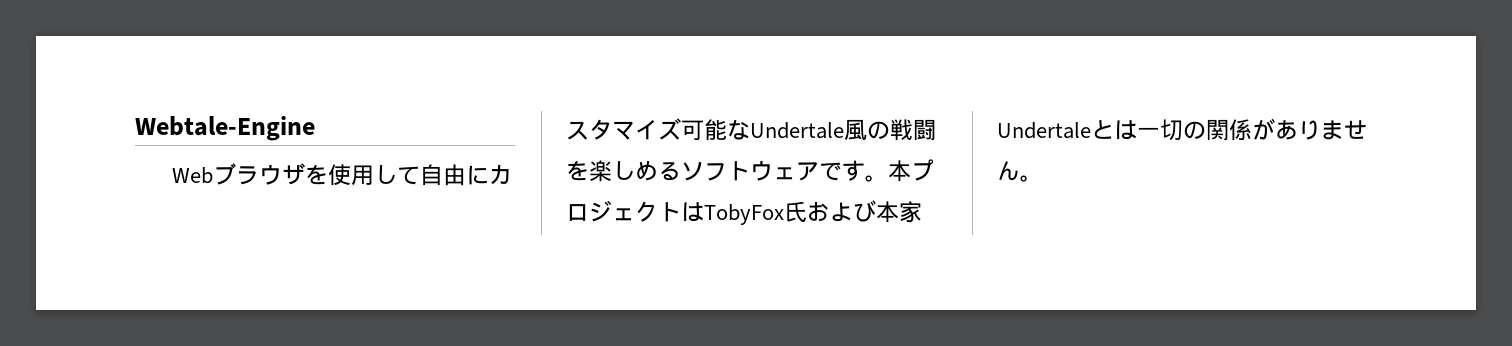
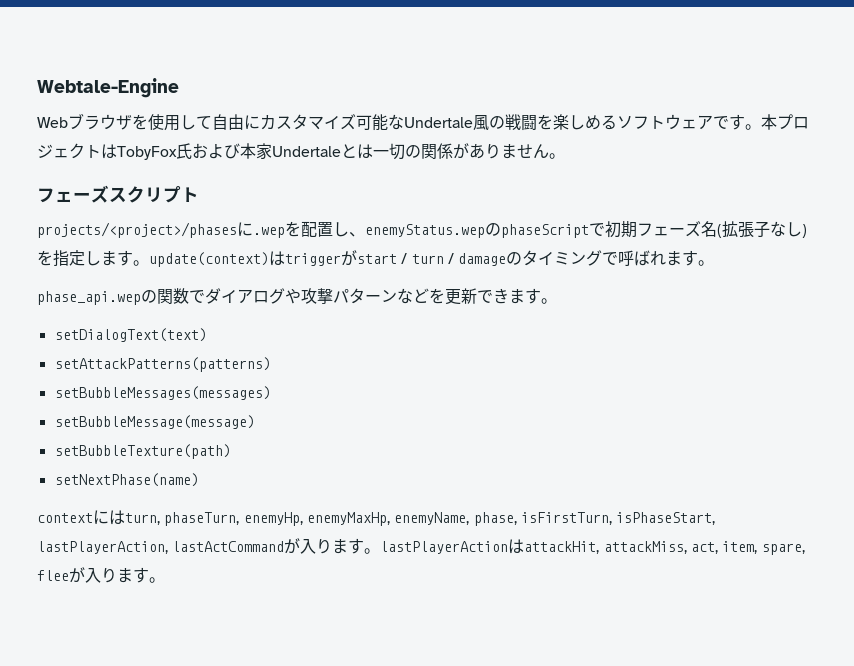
(1043, 178) none -> [37,185,199,203] [37,221,807,238] [37,250,715,267] [37,288,557,305] [54,328,207,342] [54,357,271,372] [54,386,271,400] [54,415,255,429] [54,444,231,459] [54,473,199,487] [37,510,716,526] [37,538,805,555] [37,567,165,583] // フェーズスクリプト // projects/<project>/phasesに.wepを配置し、enemyStatus.wepのphaseScriptで初期フェーズ名(拡張子なし)を指定します。update(context)はtriggerがstart / turn / damageのタイミングで呼ばれます。 // phase_api.wepの関数でダイアログや攻撃パターンなどを更新できます。 // setDialogText(text) // setAttackPatterns(patterns) // setBubbleMessages(messages) // setBubbleMessage(message) // setBubbleTexture(path) // setNextPhase(name) // contextにはturn, phaseTurn, enemyHp, enemyMaxHp, enemyName, phase, isFirstTurn, isPhaseStart, lastPlayerAction, lastActCommandが入ります。lastPlayerActionはattackHit, attackMiss, act, item, spare, fleeが入ります。

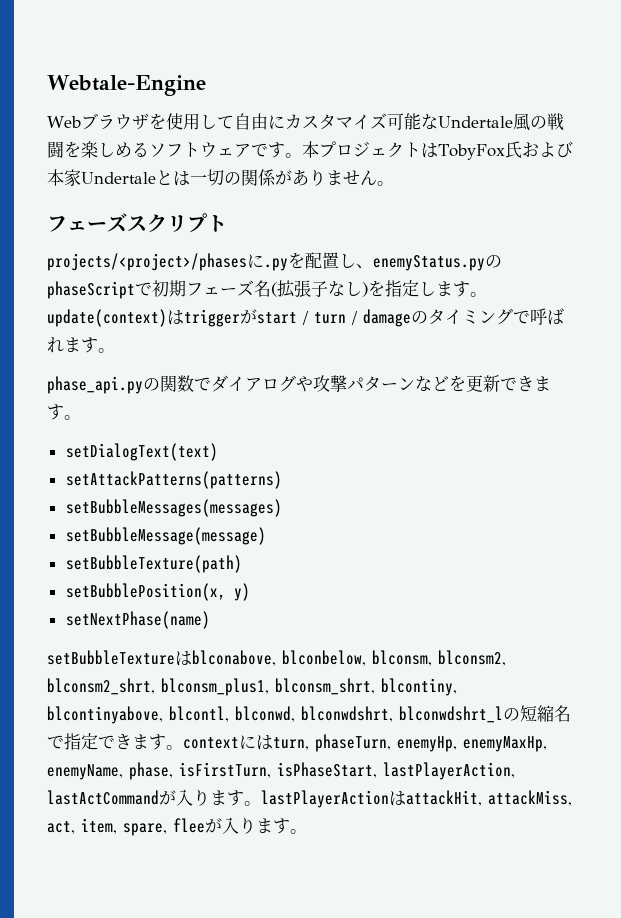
[253,227,285,238] .wep -> [264,258,288,271] .py
[365,224,485,238] enemyStatus.wep -> [373,255,485,271] enemyStatus.py
[37,291,141,305] phase_api.wep -> [47,376,143,394] phase_api.py
(231, 451) none -> [65,583,250,601] // setBubblePosition(x, y)
(199, 480) none -> [47,650,506,666] [47,678,457,696] [47,705,571,724] [47,733,183,750] setBubbleTextureはblconabove, blconbelow, blconsm, blconsm2, blconsm2_shrt, blconsm_plus1, blconsm_shrt, blcontiny, blcontinyabove, blcontl, blconwd, blconwdshrt, blconwdshrt_lの短縮名で指定できます。

